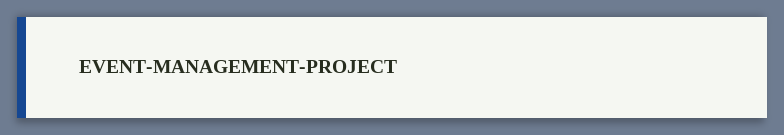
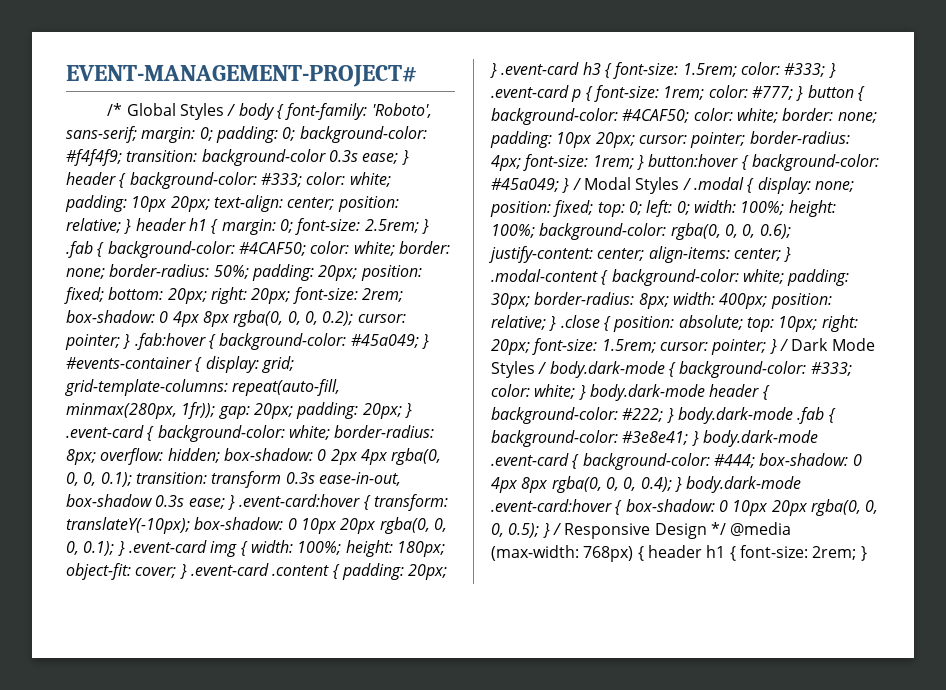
[79,60,397,73] EVENT-MANAGEMENT-PROJECT -> [66,65,417,87] [107,103,432,120] [66,126,427,143] [66,149,409,166] [66,172,391,189] [65,195,399,212] [66,218,429,235] [66,241,450,258] [66,264,422,281] [64,287,403,304] [66,310,406,327] [65,333,429,350] [66,356,294,373] [65,379,341,396] [66,402,412,419] [66,425,435,442] [66,448,442,465] [66,471,401,488] [66,494,448,511] [66,517,447,534] [66,540,445,557] [66,563,448,580] [490,62,836,79] [491,85,865,102] [491,108,877,125] [490,131,850,148] [491,154,879,171] [491,177,854,194] [490,200,836,217] [491,223,791,240] [488,246,792,263] [491,269,850,286] [491,292,832,309] [491,315,858,332] [491,338,875,355] [491,361,852,378] [491,384,770,401] [491,407,836,424] [491,430,818,447] [491,453,862,470] [491,476,802,493] [491,499,879,516] [491,522,792,539] [491,545,867,562] EVENT-MANAGEMENT-PROJECT# // /* Global Styles / body { font-family: 'Roboto', sans-serif; margin: 0; padding: 0; background-color: #f4f4f9; transition: background-color 0.3s ease; } header { background-color: #333; color: white; padding: 10px 20px; text-align: center; position: relative; } header h1 { margin: 0; font-size: 2.5rem; } .fab { background-color: #4CAF50; color: white; border: none; border-radius: 50%; padding: 20px; position: fixed; bottom: 20px; right: 20px; font-size: 2rem; box-shadow: 0 4px 8px rgba(0, 0, 0, 0.2); cursor: pointer; } .fab:hover { background-color: #45a049; } #events-container { display: grid; grid-template-columns: repeat(auto-fill, minmax(280px, 1fr)); gap: 20px; padding: 20px; } .event-card { background-color: white; border-radius: 8px; overflow: hidden; box-shadow: 0 2px 4px rgba(0, 0, 0, 0.1); transition: transform 0.3s ease-in-out, box-shadow 0.3s ease; } .event-card:hover { transform: translateY(-10px); box-shadow: 0 10px 20px rgba(0, 0, 0, 0.1); } .event-card img { width: 100%; height: 180px; object-fit: cover; } .event-card .content { padding: 20px; } .event-card h3 { font-size: 1.5rem; color: #333; } .event-card p { font-size: 1rem; color: #777; } button { background-color: #4CAF50; color: white; border: none; padding: 10px 20px; cursor: pointer; border-radius: 4px; font-size: 1rem; } button:hover { background-color: #45a049; } / Modal Styles / .modal { display: none; position: fixed; top: 0; left: 0; width: 100%; height: 100%; background-color: rgba(0, 0, 0, 0.6); justify-content: center; align-items: center; } .modal-content { background-color: white; padding: 30px; border-radius: 8px; width: 400px; position: relative; } .close { position: absolute; top: 10px; right: 20px; font-size: 1.5rem; cursor: pointer; } / Dark Mode Styles / body.dark-mode { background-color: #333; color: white; } body.dark-mode header { background-color: #222; } body.dark-mode .fab { background-color: #3e8e41; } body.dark-mode .event-card { background-color: #444; box-shadow: 0 4px 8px rgba(0, 0, 0, 0.4); } body.dark-mode .event-card:hover { box-shadow: 0 10px 20px rgba(0, 0, 0, 0.5); } / Responsive Design */ @media (max-width: 768px) { header h1 { font-size: 2rem; }

